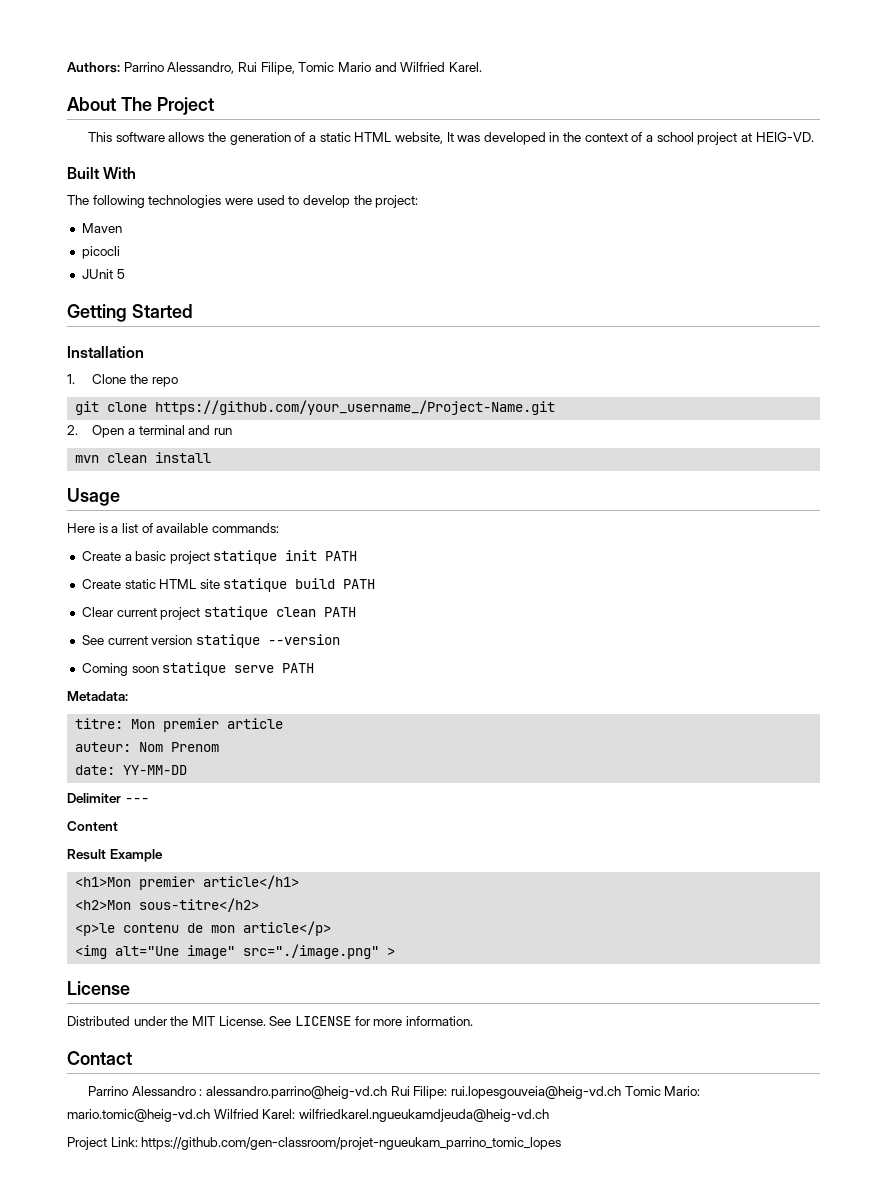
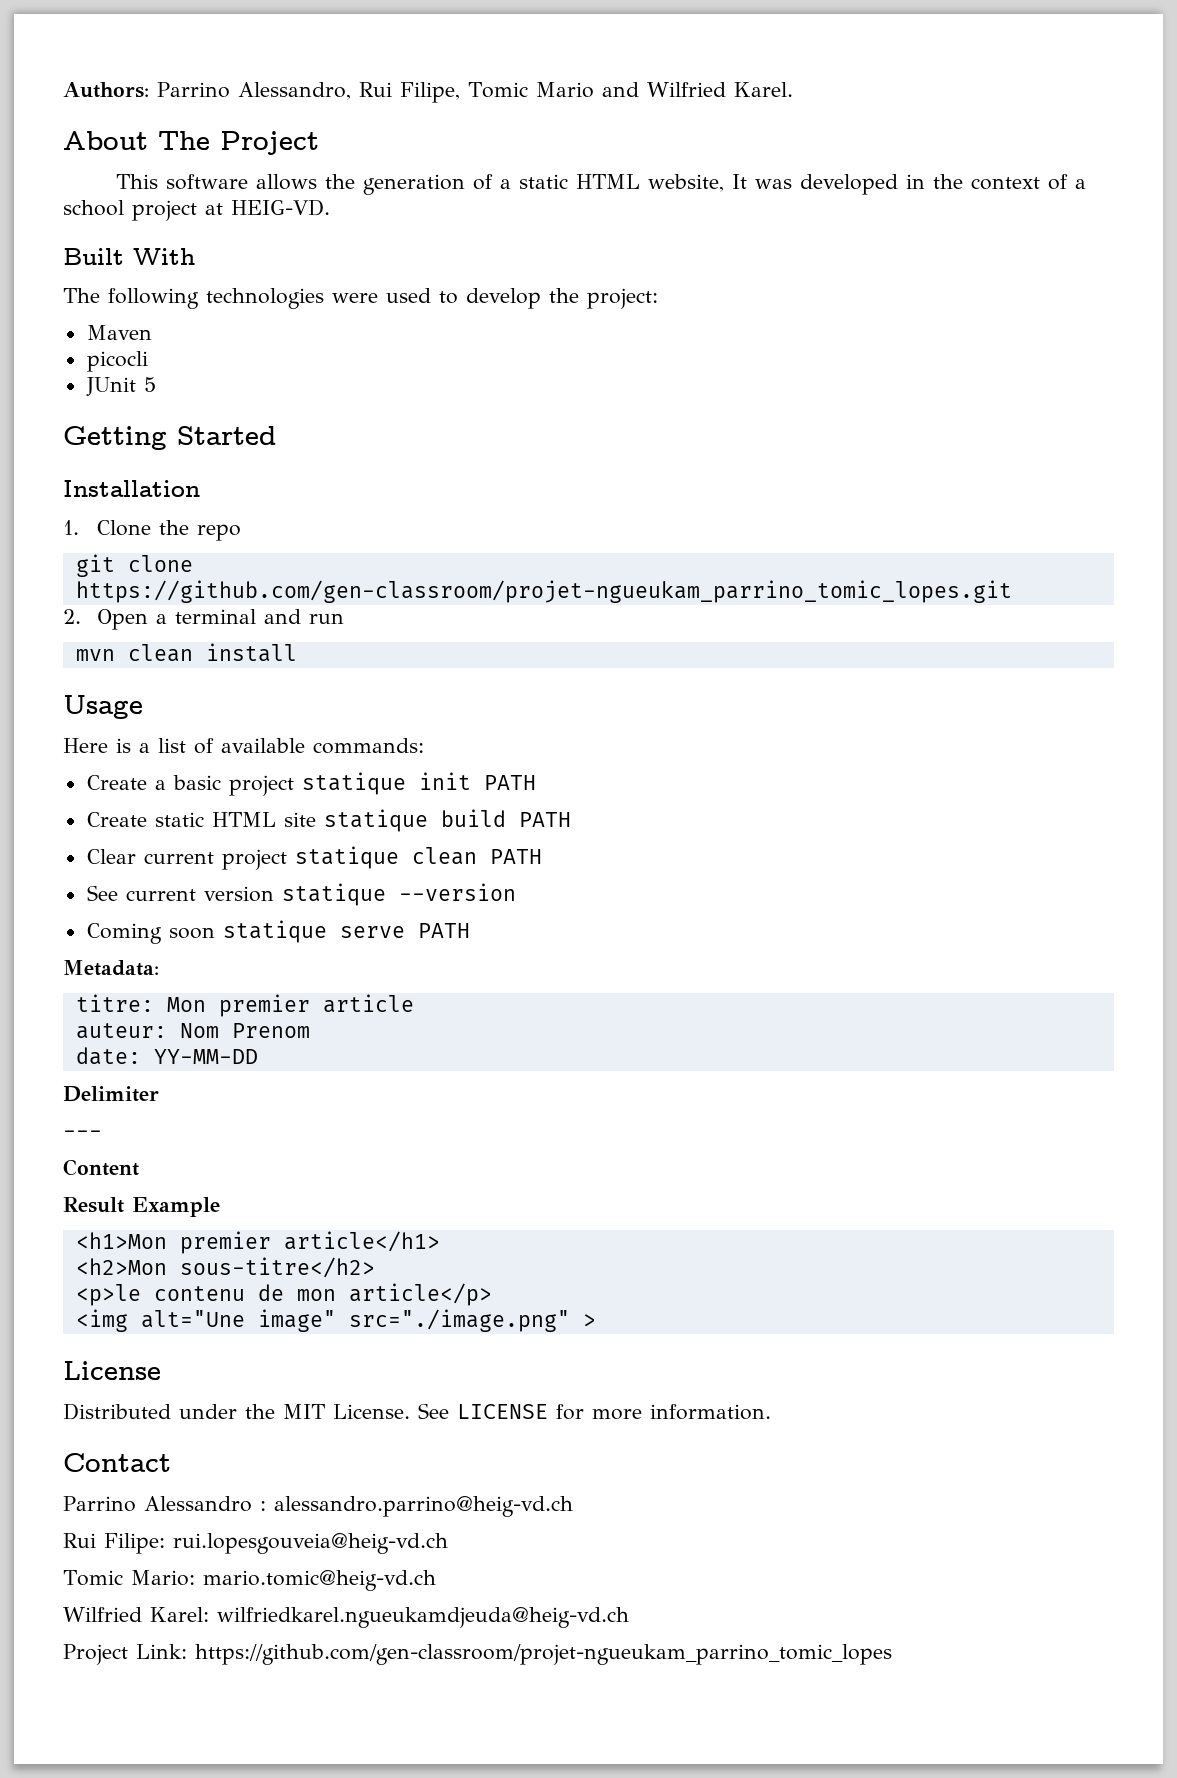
[155,400,556,415] https://github.com/your_username_/Project-Name.git -> [75,580,1012,603] https://github.com/gen-classroom/projet-ngueukam_parrino_tomic_lopes.git
(121, 798) none -> (159, 1094) //
(388, 1092) none -> (573, 1506) //
(621, 1092) none -> (448, 1543) //
(210, 1115) none -> (436, 1580) //

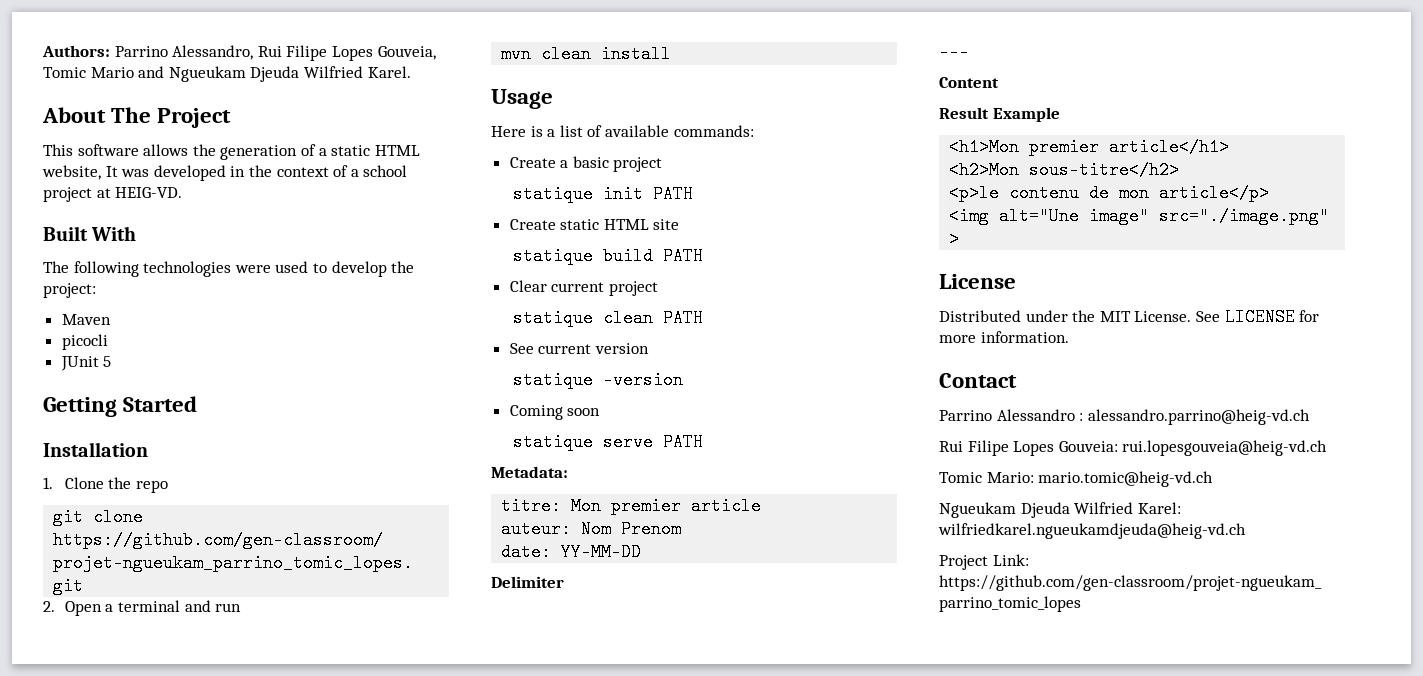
[399,82,460,103] Filipe, -> [286,45,436,61] Filipe Lopes Gouveia,
(639, 89) none -> [168,66,300,82] Ngueukam Djeuda
(294, 785) none -> (663, 164) //
(316, 819) none -> (680, 224) //
(287, 859) none -> (658, 288) //
[281,883,516,906] statique --version -> [512,371,683,389] // statique -version
(215, 933) none -> (601, 412) //
[104,1533,165,1554] Filipe: -> [967,440,1118,456] Filipe Lopes Gouveia:
(436, 1580) none -> [939,502,1070,518] Ngueukam Djeuda

